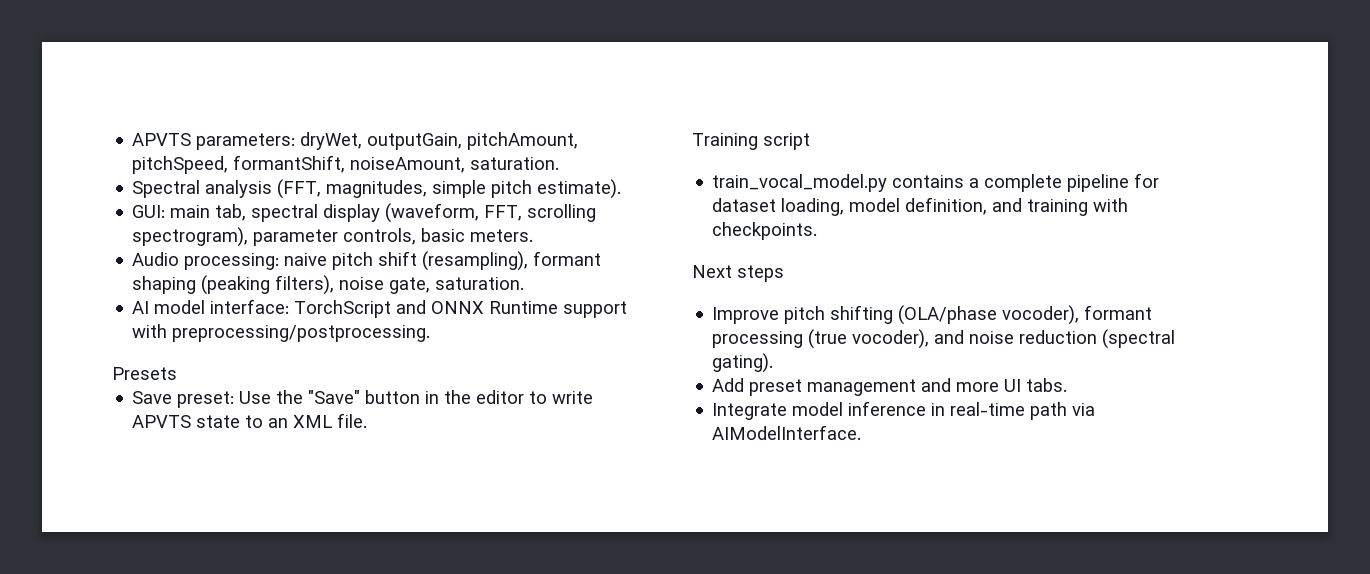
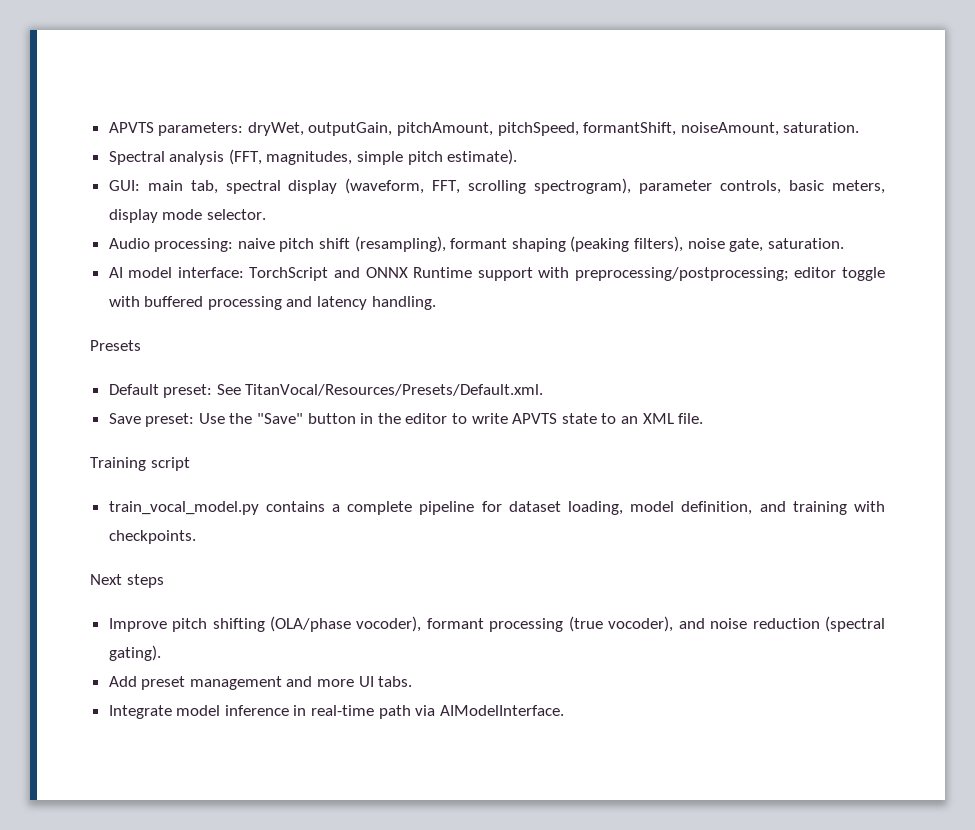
[470,229,534,242] meters. -> [831,180,885,194] [108,209,266,223] meters, display mode selector.
[172,325,431,342] [112,367,177,380] preprocessing/postprocessing. // Presets -> [574,267,885,281] [108,296,436,310] [90,340,141,351] [108,384,544,398] preprocessing/postprocessing; editor toggle with buffered processing and latency handling. // Presets // Default preset: See TitanVocal/Resources/Presets/Default.xml.

